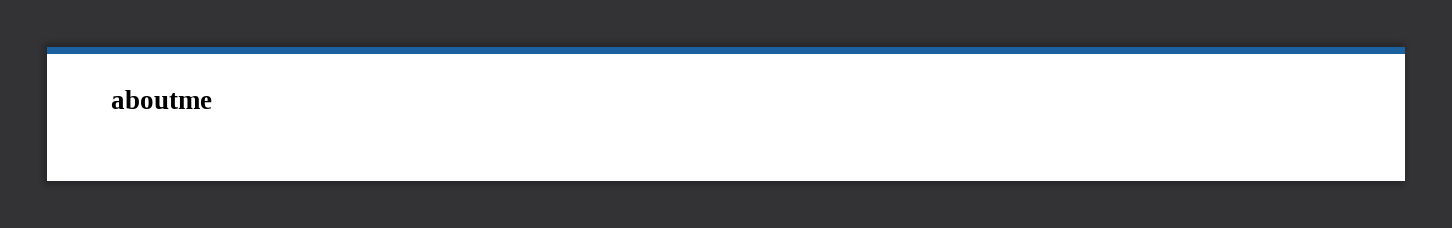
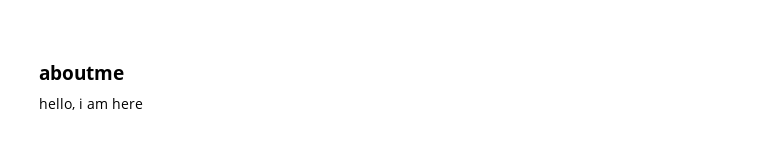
(212, 99) none -> [39,98,143,110] // hello, i am here

